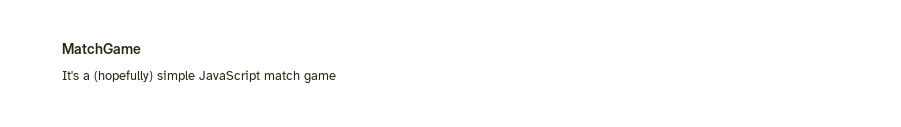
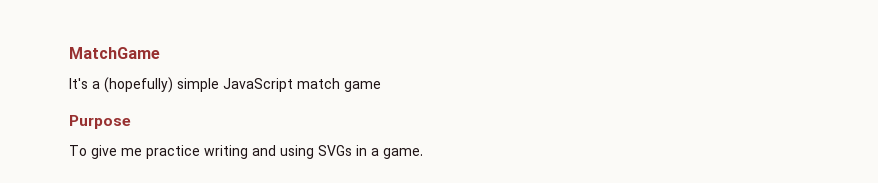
(336, 78) none -> [69,115,131,129] [69,145,423,159] // Purpose // To give me practice writing and using SVGs in a game.

